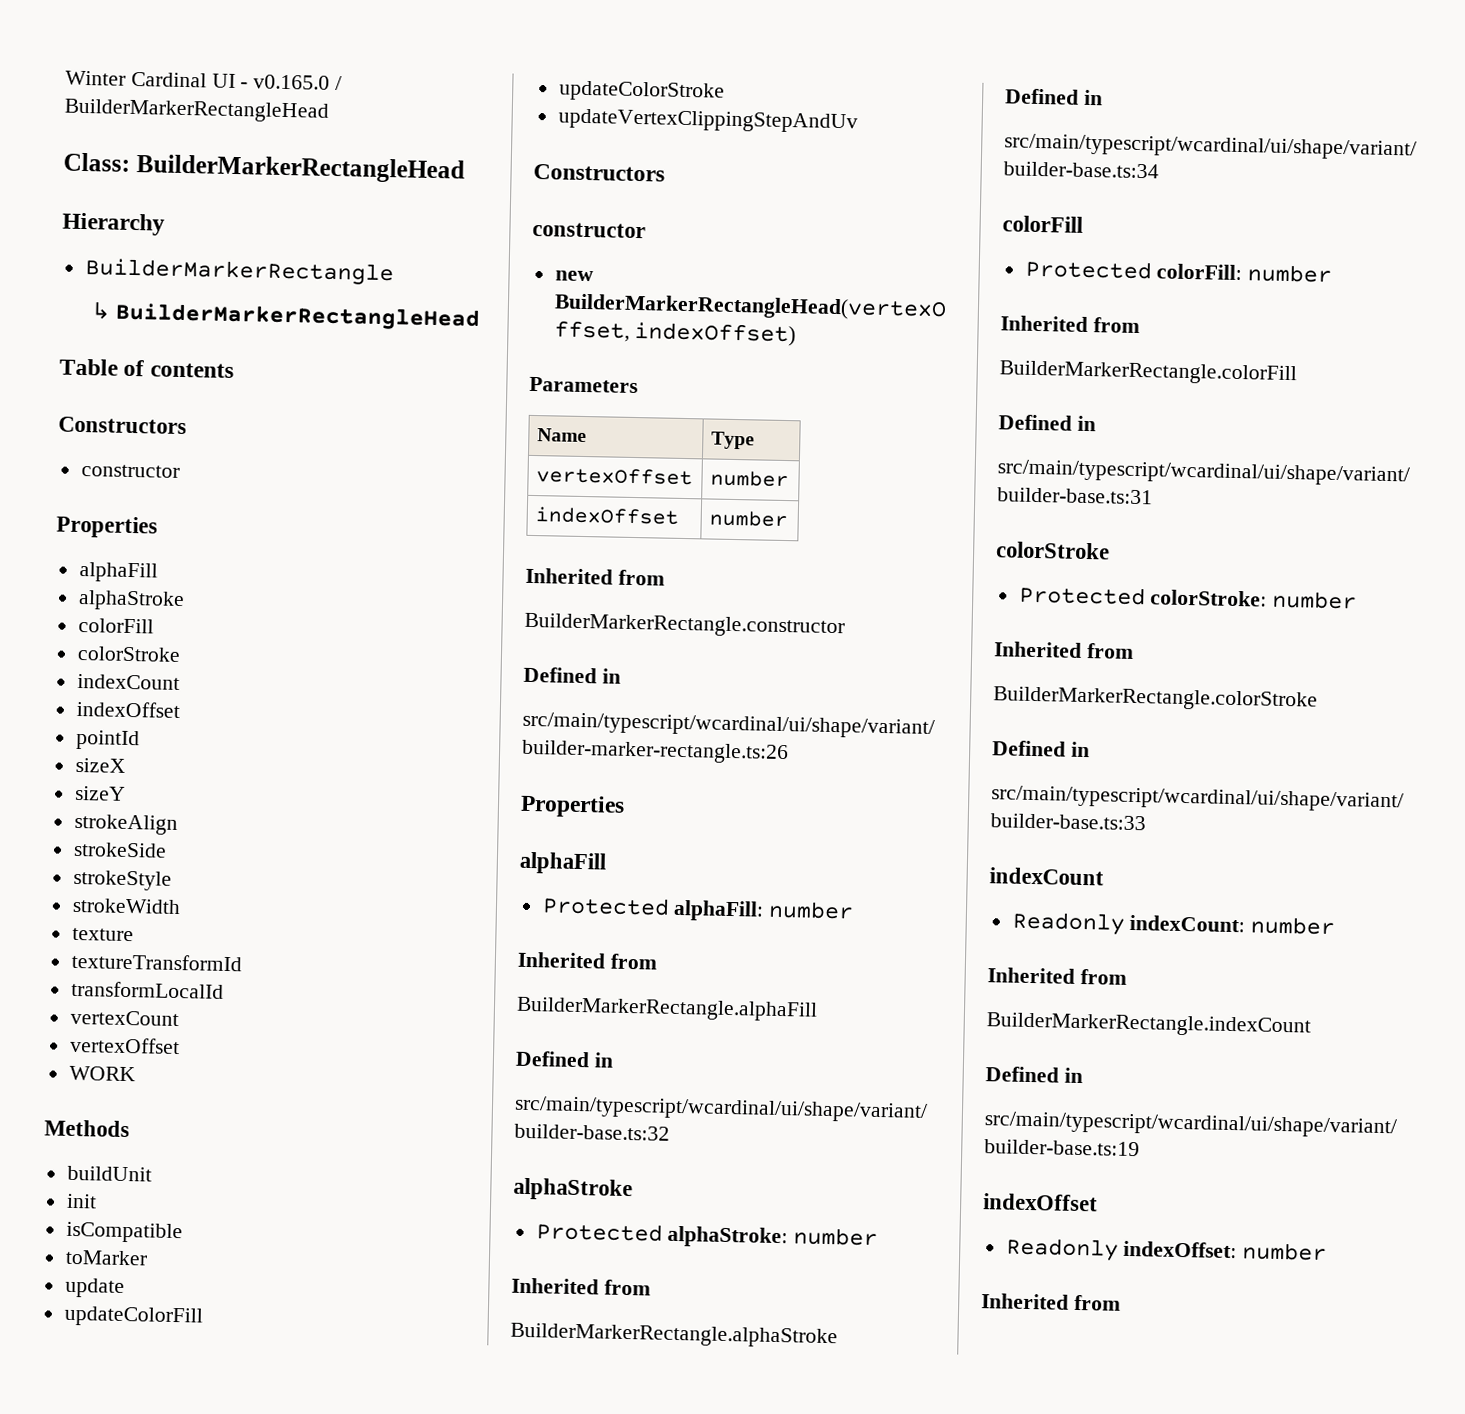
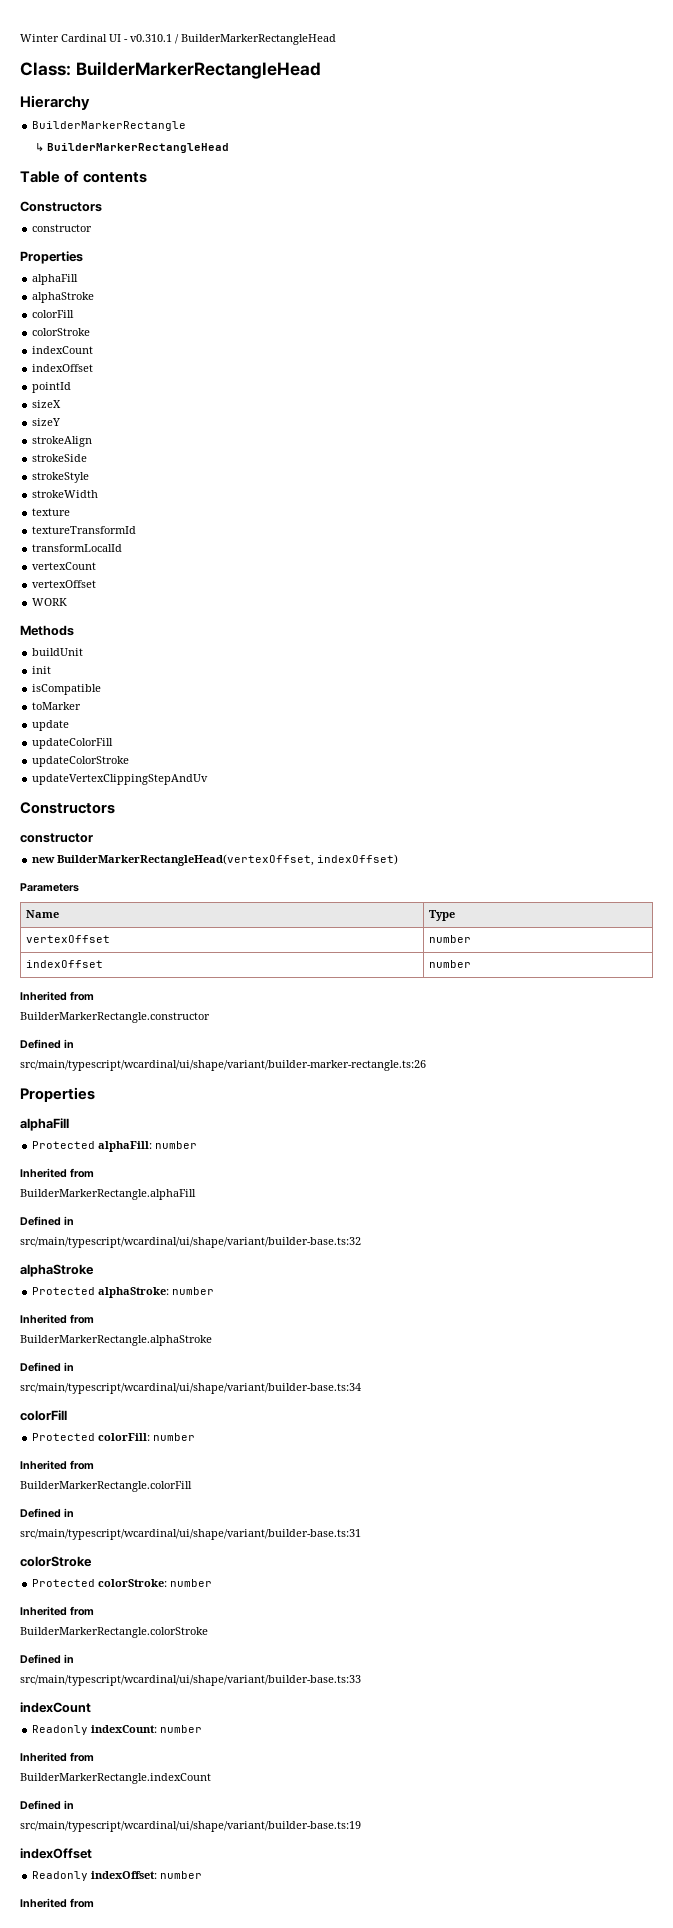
[253,74,331,90] v0.165.0 -> [130,34,172,42] v0.310.1

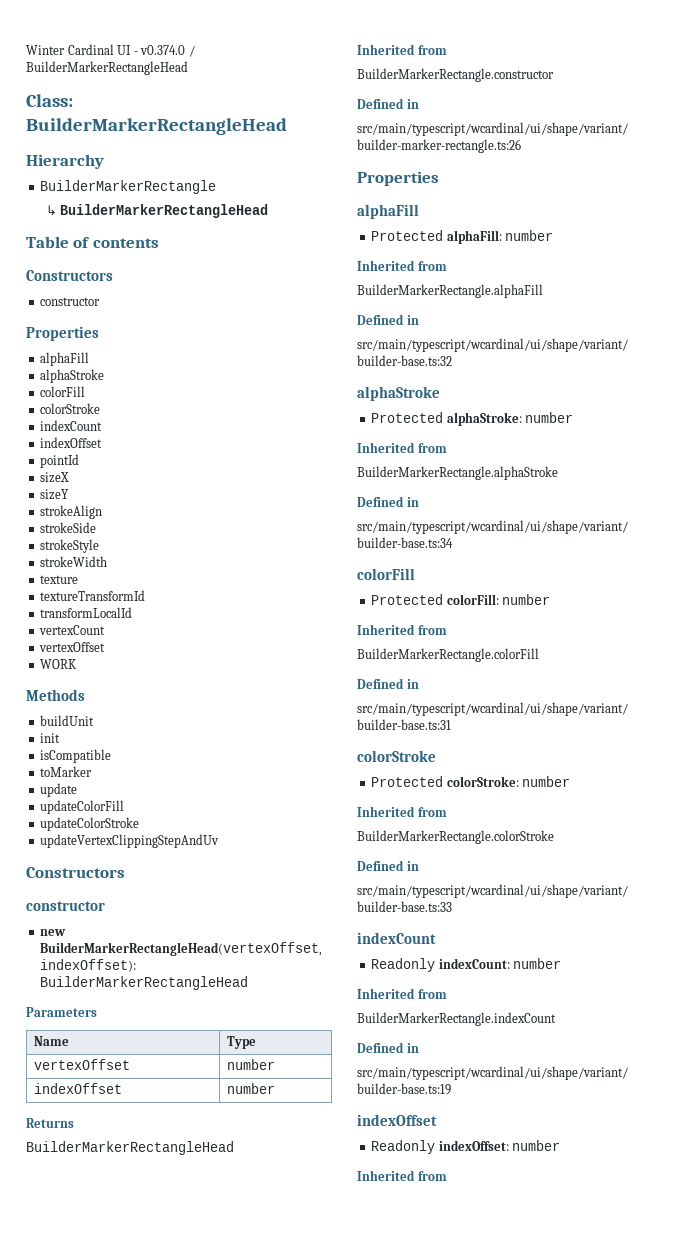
[130,34,172,42] v0.310.1 -> [140,45,186,55] v0.374.0
[317,854,399,865] indexOffset) -> [40,959,137,972] [40,976,249,990] indexOffset): BuilderMarkerRectangleHead
(471, 964) none -> [26,1118,74,1128] [26,1141,234,1155] // Returns // BuilderMarkerRectangleHead

